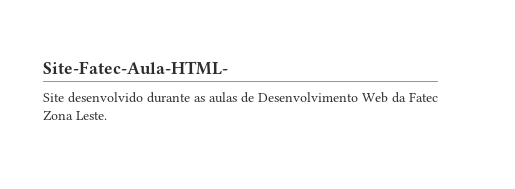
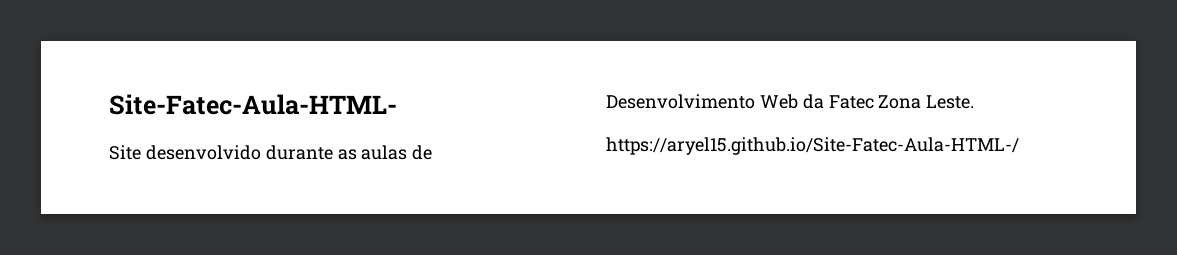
(107, 115) none -> [606,137,1019,155] // https://aryel15.github.io/Site-Fatec-Aula-HTML-/

